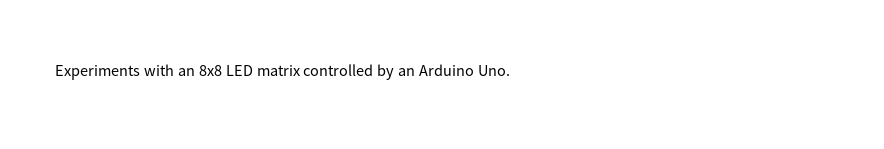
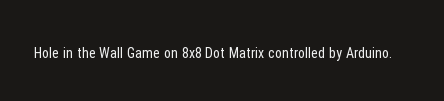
[55,64,511,80] Experiments with an 8x8 LED matrix controlled by an Arduino Uno. -> [34,47,392,61] Hole in the Wall Game on 8x8 Dot Matrix controlled by Arduino.

